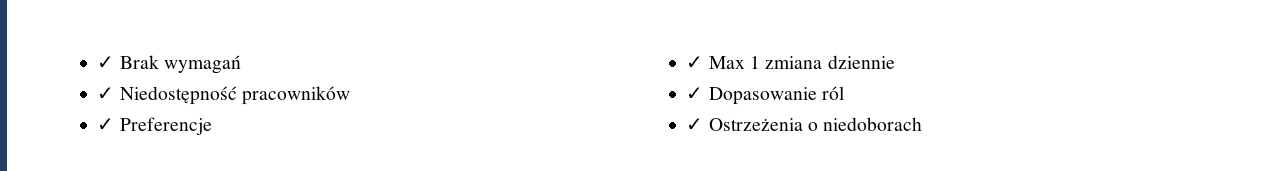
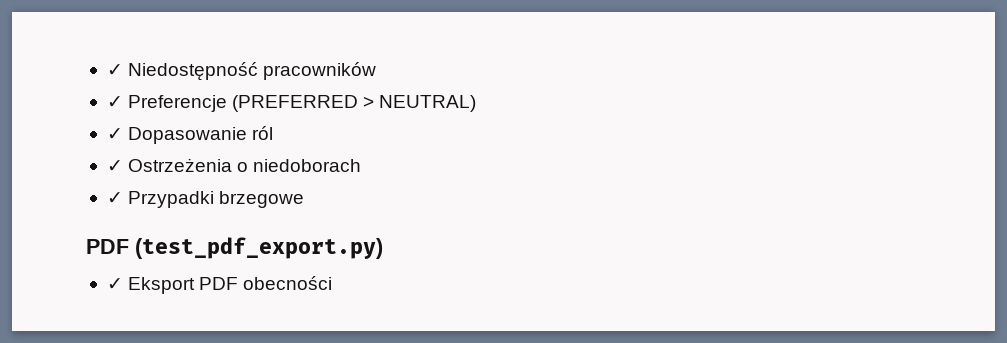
[97,55,241,74] [97,87,115,100] ✓ Brak wymagań // ✓ -> [106,64,123,76] ✓
[686,55,895,69] // ✓ Max 1 zmiana dziennie -> [232,95,477,112] (PREFERRED > NEUTRAL)
(923, 124) none -> [106,191,305,208] [86,237,383,259] [106,276,333,294] // ✓ Przypadki brzegowe // PDF (test_pdf_export.py) // ✓ Eksport PDF obecności

